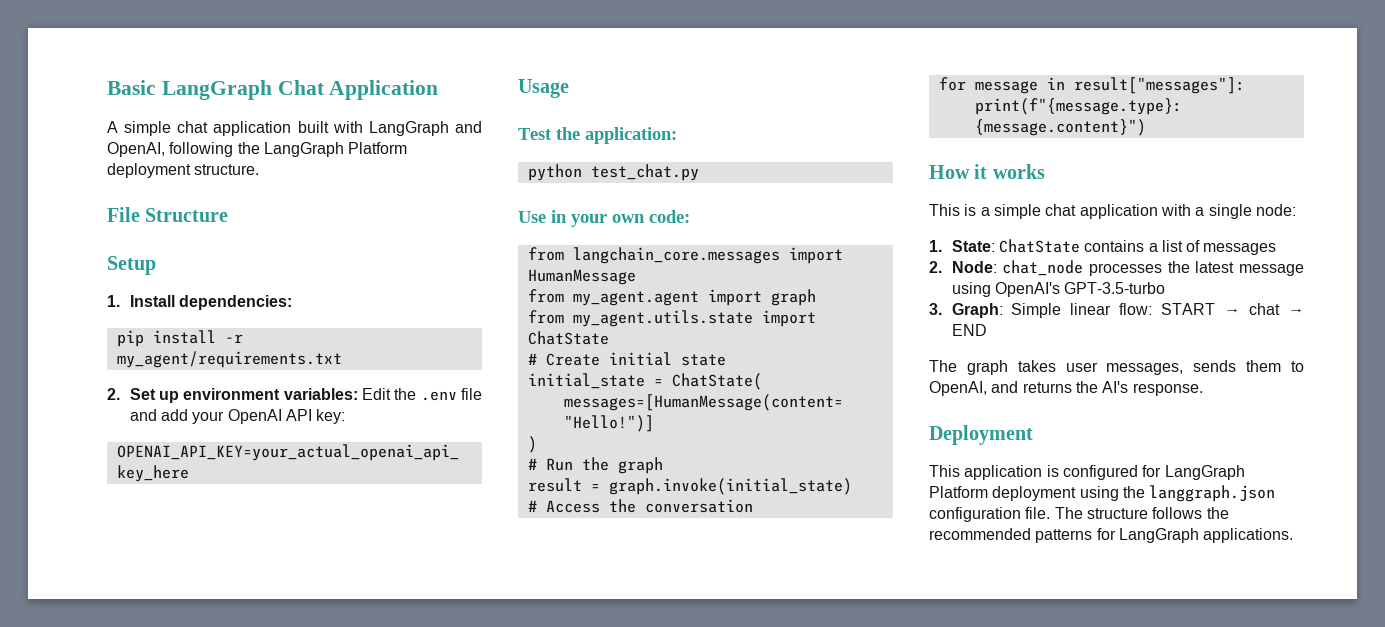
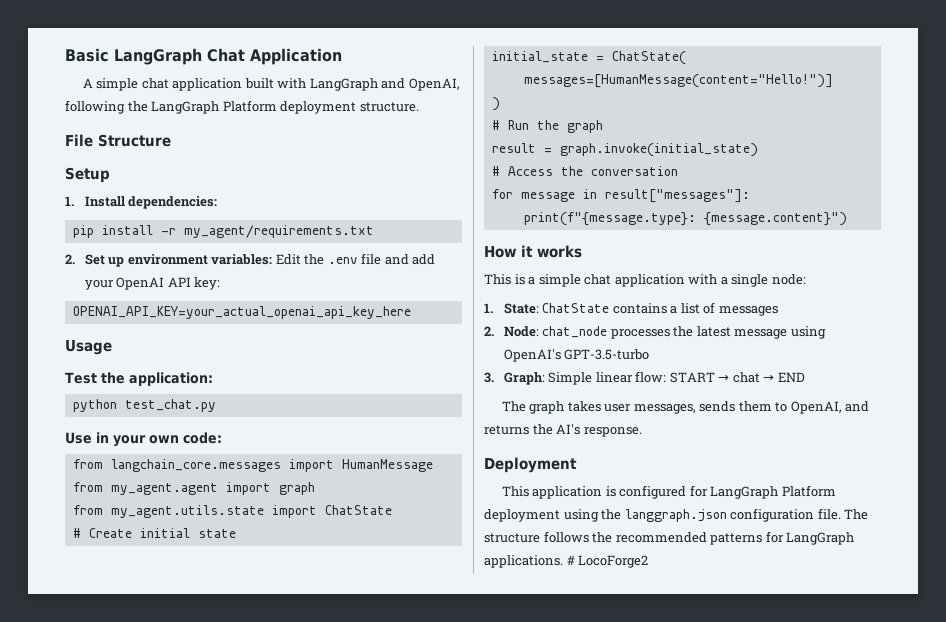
(1294, 535) none -> [566,555,649,568] # LocoForge2

